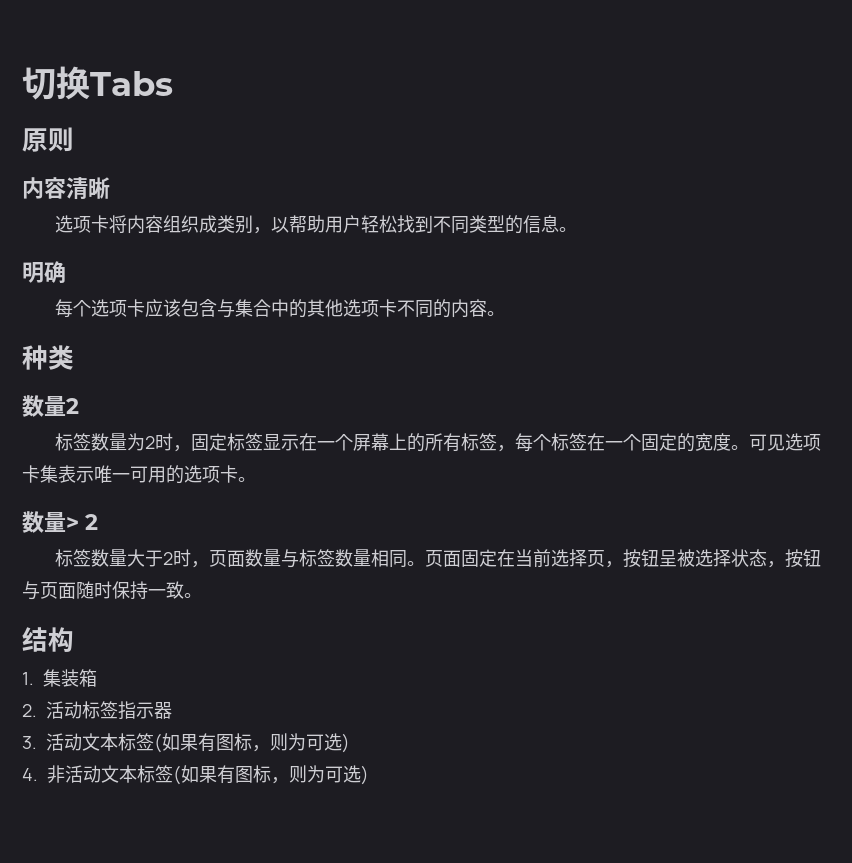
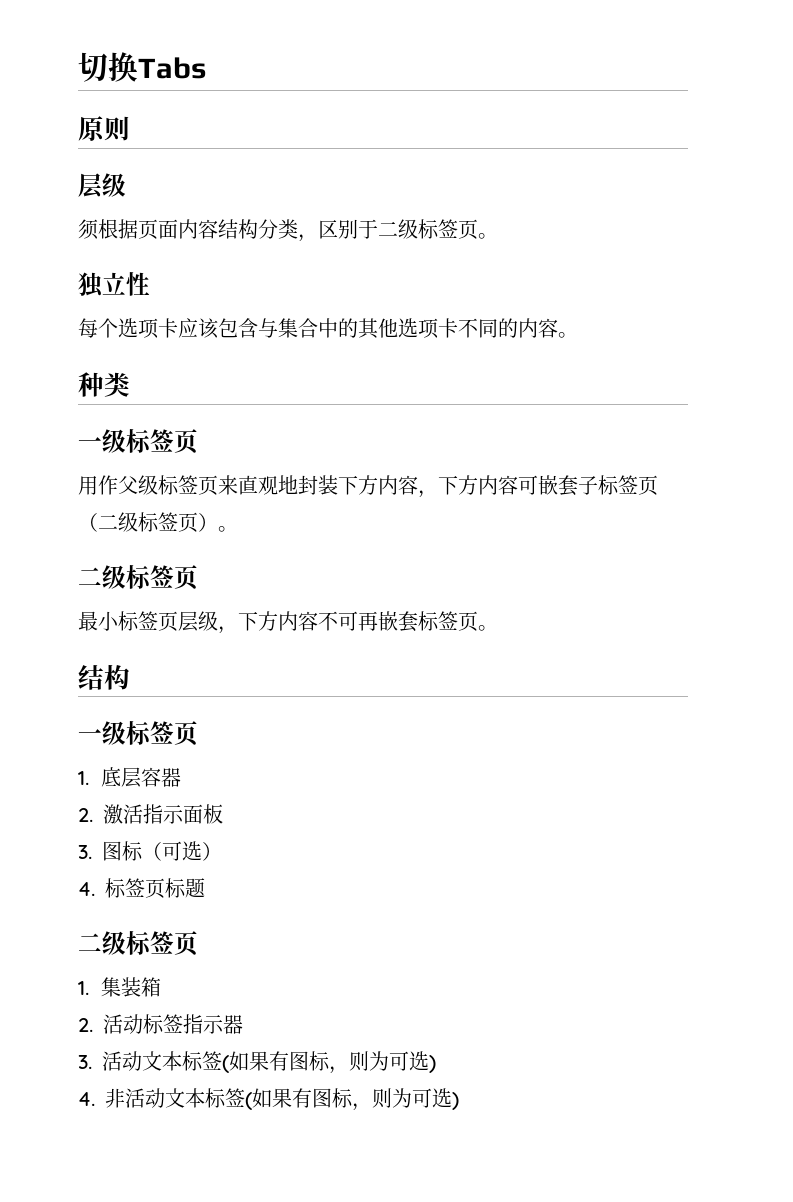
[22,177,110,200] [54,215,577,234] [22,261,66,283] 内容清晰 // 选项卡将内容组织成类别，以帮助用户轻松找到不同类型的信息。 // 明确 -> [78,173,126,198] [78,219,498,242] [78,272,150,298] 层级 // 须根据页面内容结构分类，区别于二级标签页。 // 独立性
[22,395,79,417] [54,433,821,452] [22,465,256,484] [22,511,98,533] [54,549,821,568] [22,581,202,600] [22,627,74,652] 数量2 // 标签数量为2时，固定标签显示在一个屏幕上的所有标签，每个标签在一个固定的宽度。可见选项卡集表示唯一可用的选项卡。 // 数量> 2 // 标签数量大于2时，页面数量与标签数量相同。页面固定在当前选择页，按钮呈被选择状态，按钮与页面随时保持一致。 // 结构 -> [78,429,198,454] [78,475,658,498] [78,512,238,532] [78,565,198,590] [78,611,498,634] [78,664,130,690] [78,721,198,746] [78,767,181,788] [78,804,223,824] [78,841,222,861] [78,878,205,898] [78,931,198,956] 一级标签页 // 用作父级标签页来直观地封装下方内容，下方内容可嵌套子标签页（二级标签页）。 // 二级标签页 // 最小标签页层级，下方内容不可再嵌套标签页。 // 结构 // 一级标签页 // 1.底层容器 // 2.激活指示面板 // 3.图标（可选） // 4.标签页标题 // 二级标签页

